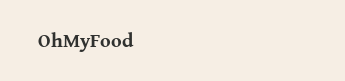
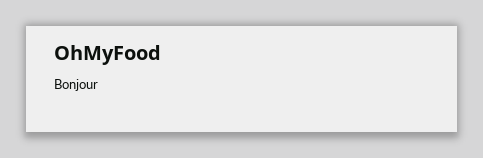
(134, 42) none -> [54,79,98,91] // Bonjour

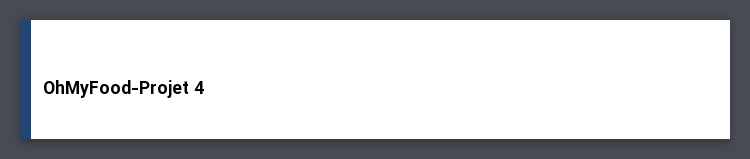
[54,45,161,65] [54,79,98,91] OhMyFood // Bonjour -> [43,80,204,98] OhMyFood-Projet 4

